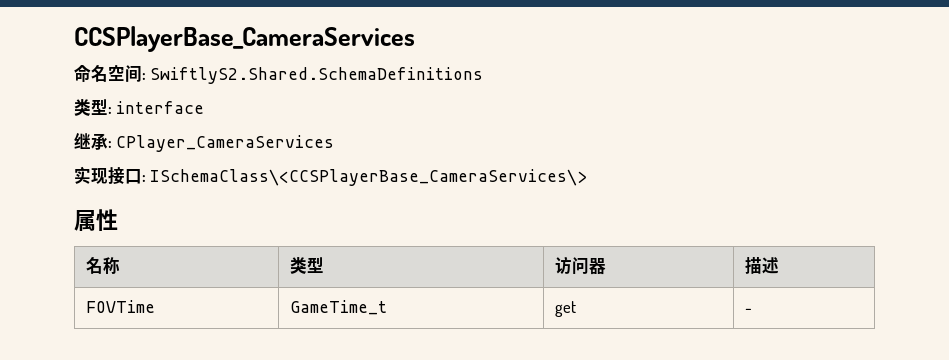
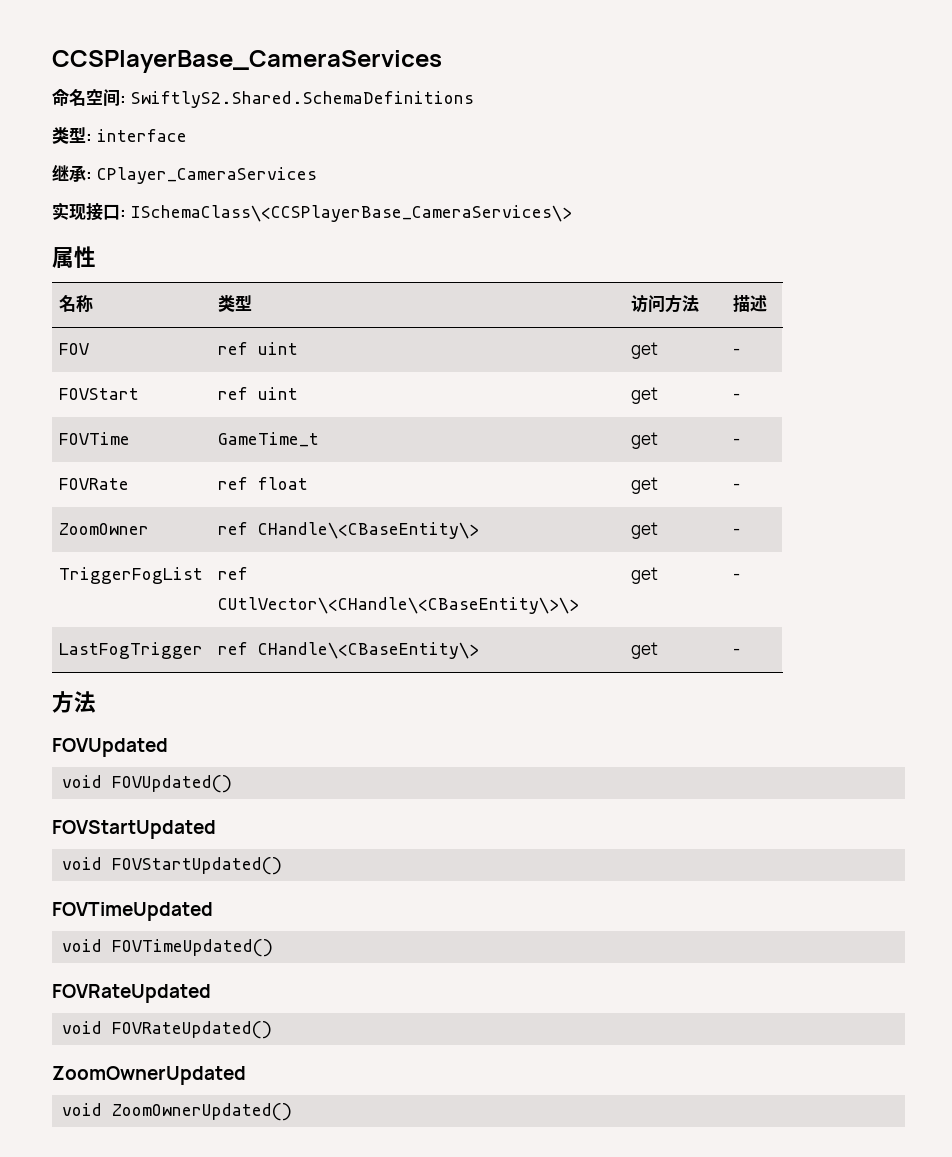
[588,258,606,275] 器 -> [665,294,700,313] 方法
[85,300,155,313] [289,300,387,315] [554,301,576,317] [744,308,752,313] FOVTime | GameTime_t | get | - -> [59,343,90,355] [218,342,299,355] [631,342,659,359] [733,348,741,355] [59,388,140,400] [218,387,299,400] [631,387,659,404] [733,393,741,400] [59,432,131,445] [218,432,320,447] [631,432,659,449] [733,438,741,445] [59,478,130,490] [218,477,309,490] [631,477,659,494] [733,483,741,490] [59,523,150,535] [218,522,480,539] [631,522,659,539] [733,528,741,535] [59,567,204,584] [218,567,249,580] [218,597,580,614] [631,567,659,584] [733,573,741,580] [59,642,204,659] [218,642,480,659] [631,642,659,659] [733,648,741,655] [52,691,96,713] [52,738,168,757] [62,775,233,793] [52,820,216,839] [62,857,283,875] [52,902,213,921] [62,939,274,957] [52,984,211,1003] [62,1021,273,1039] [52,1066,246,1085] [62,1103,293,1121] FOV | ref uint | get | - // FOVStart | ref uint | get | - // FOVTime | GameTime_t | get | - // FOVRate | ref float | get | - // ZoomOwner | ref CHandle\<CBaseEntity\> | get | - // TriggerFogList | ref CUtlVector\<CHandle\<CBaseEntity\>\> | get | - // LastFogTrigger | ref CHandle\<CBaseEntity\> | get | - // 方法 // FOVUpdated // void FOVUpdated() // FOVStartUpdated // void FOVStartUpdated() // FOVTimeUpdated // void FOVTimeUpdated() // FOVRateUpdated // void FOVRateUpdated() // ZoomOwnerUpdated // void ZoomOwnerUpdated()

